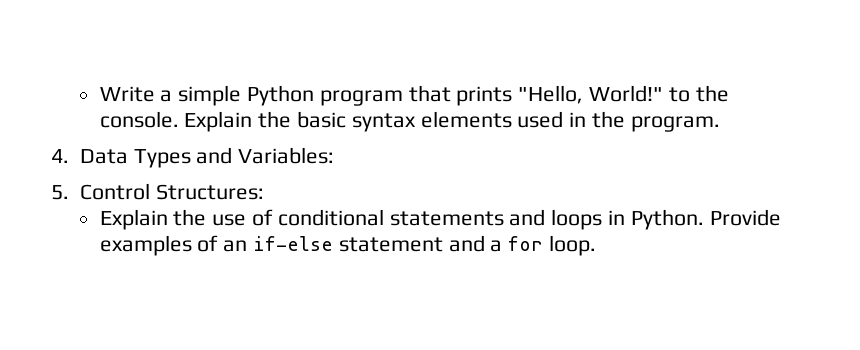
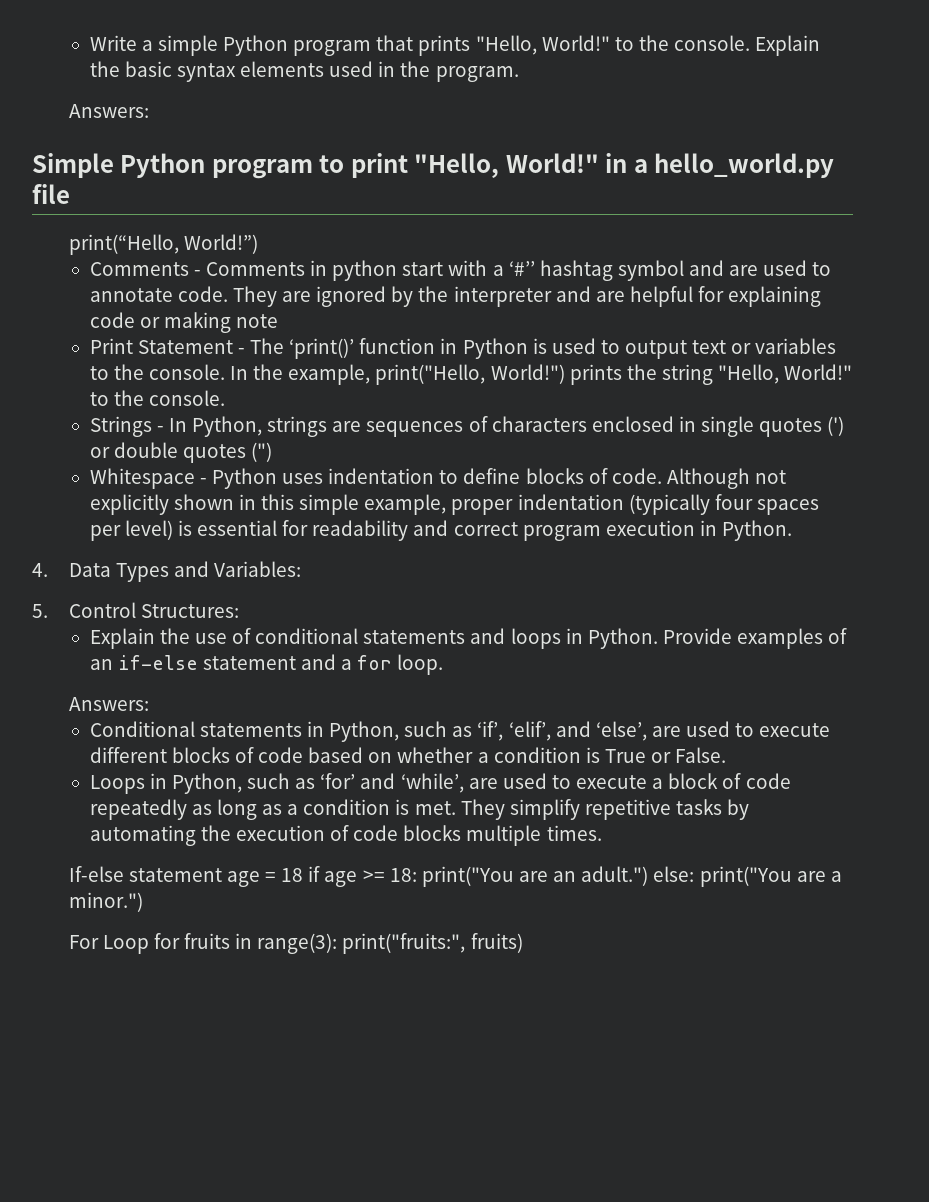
(720, 124) none -> [68,104,149,118] [32,153,835,179] [32,184,70,204] [68,234,258,255] [89,260,832,281] [89,286,822,307] [89,312,278,333] [89,338,837,359] [89,364,853,385] [89,390,225,406] [89,416,845,437] [89,442,272,463] [89,468,787,489] [89,494,819,515] [89,520,793,541] // Answers: // Simple Python program to print "Hello, World!" in a hello_world.py file // print(“Hello, World!”) // Comments - Comments in python start with a ‘#’’ hashtag symbol and are used to annotate code. They are ignored by the interpreter and are helpful for explaining code or making note // Print Statement - The ‘print()’ function in Python is used to output text or variables to the console. In the example, print("Hello, World!") prints the string "Hello, World!" to the console. // Strings - In Python, strings are sequences of characters enclosed in single quotes (') or double quotes (") // Whitespace - Python uses indentation to define blocks of code. Although not explicitly shown in this simple example, proper indentation (typically four spaces per level) is essential for readability and correct program execution in Python.
(596, 245) none -> [68,697,149,711] [89,721,831,742] [89,747,727,763] [89,773,791,794] [89,799,750,820] [89,825,602,846] [68,866,842,887] [68,892,143,912] [68,933,523,954] // Answers: // Conditional statements in Python, such as ‘if’, ‘elif’, and ‘else’, are used to execute different blocks of code based on whether a condition is True or False. // Loops in Python, such as ‘for’ and ‘while’, are used to execute a block of code repeatedly as long as a condition is met. They simplify repetitive tasks by automating the execution of code blocks multiple times. // If-else statement age = 18 if age >= 18: print("You are an adult.") else: print("You are a minor.") // For Loop for fruits in range(3): print("fruits:", fruits)

